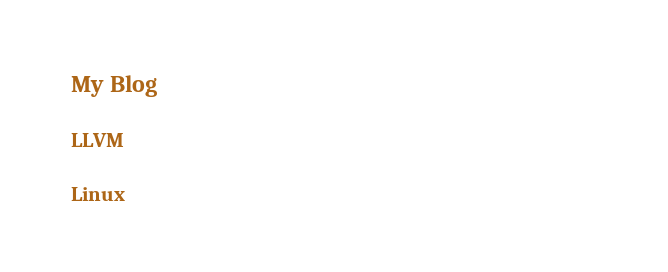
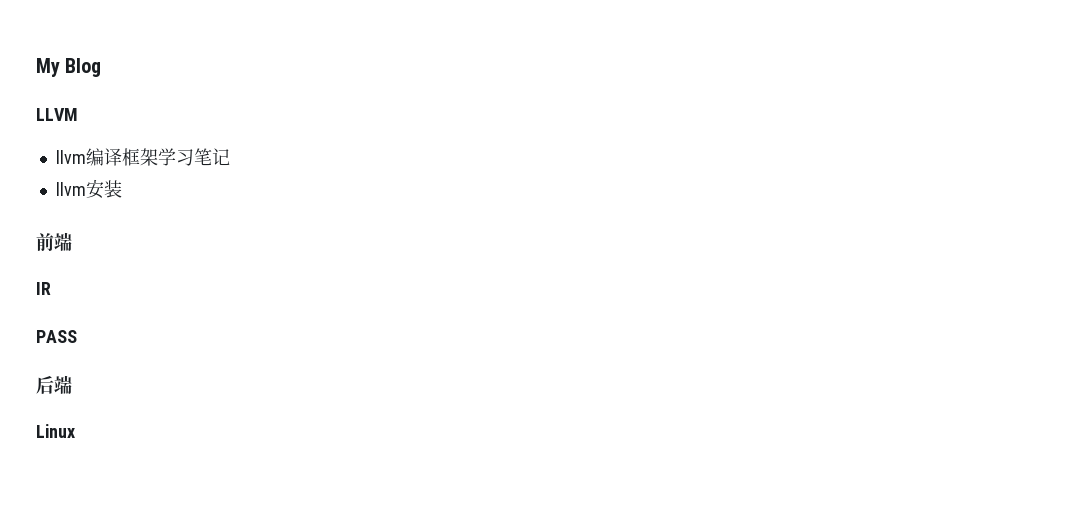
(124, 140) none -> [55,148,230,166] [55,179,122,199] [36,232,72,251] [36,282,51,295] [36,330,77,343] [36,375,72,394] // llvm编译框架学习笔记 // llvm安装 // 前端 // IR // PASS // 后端

